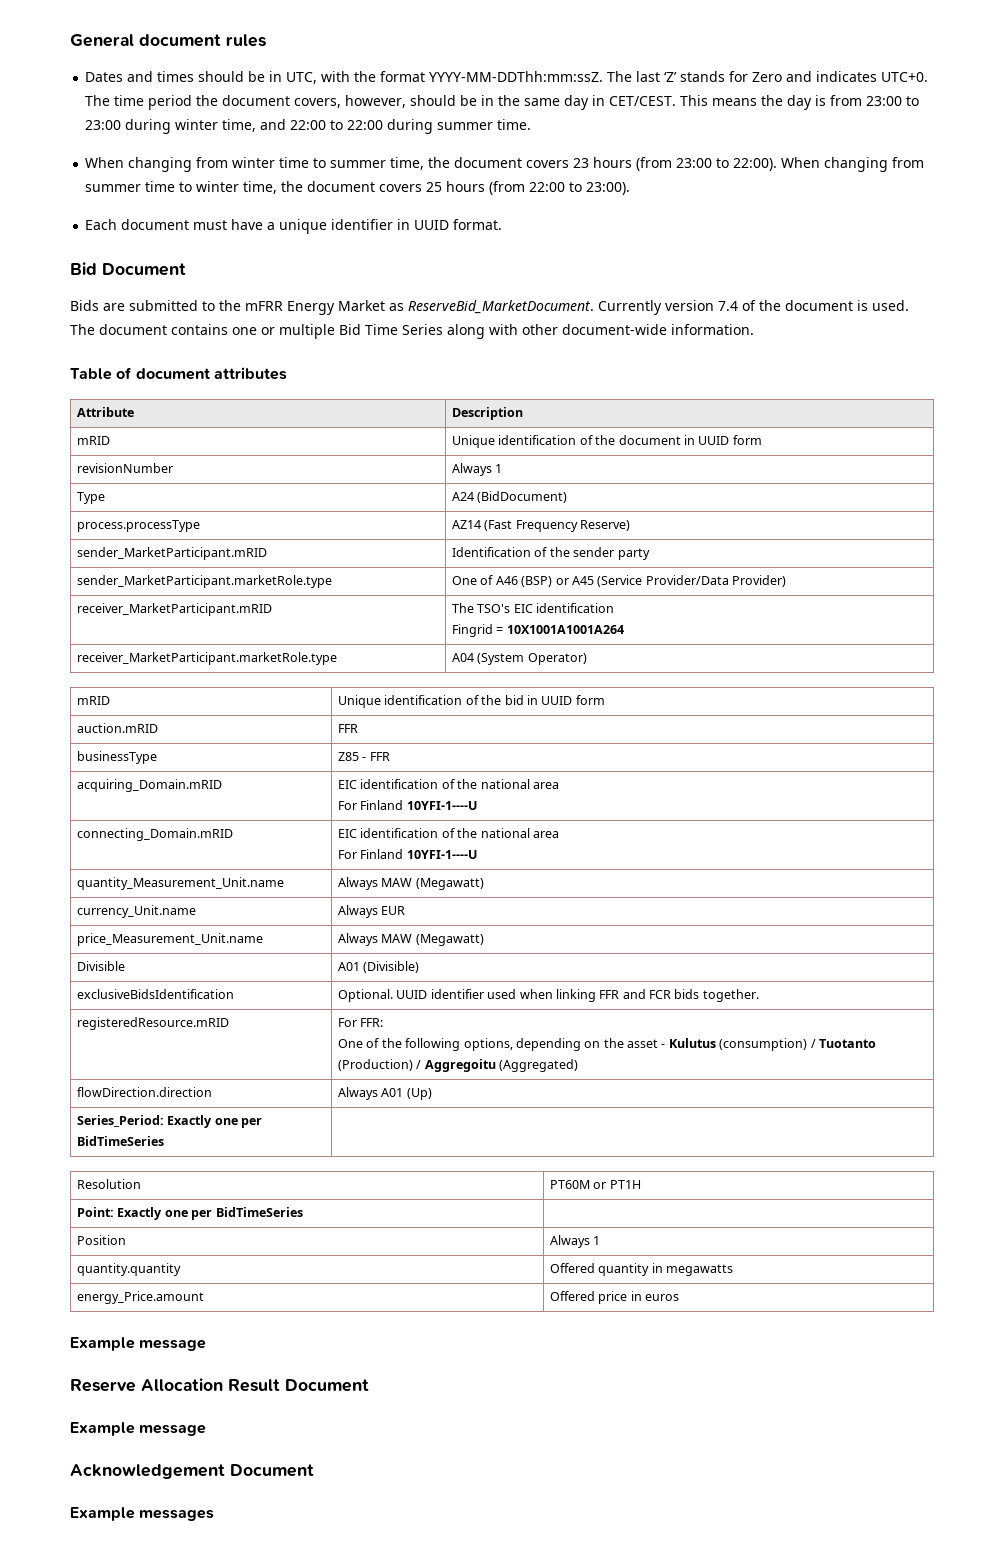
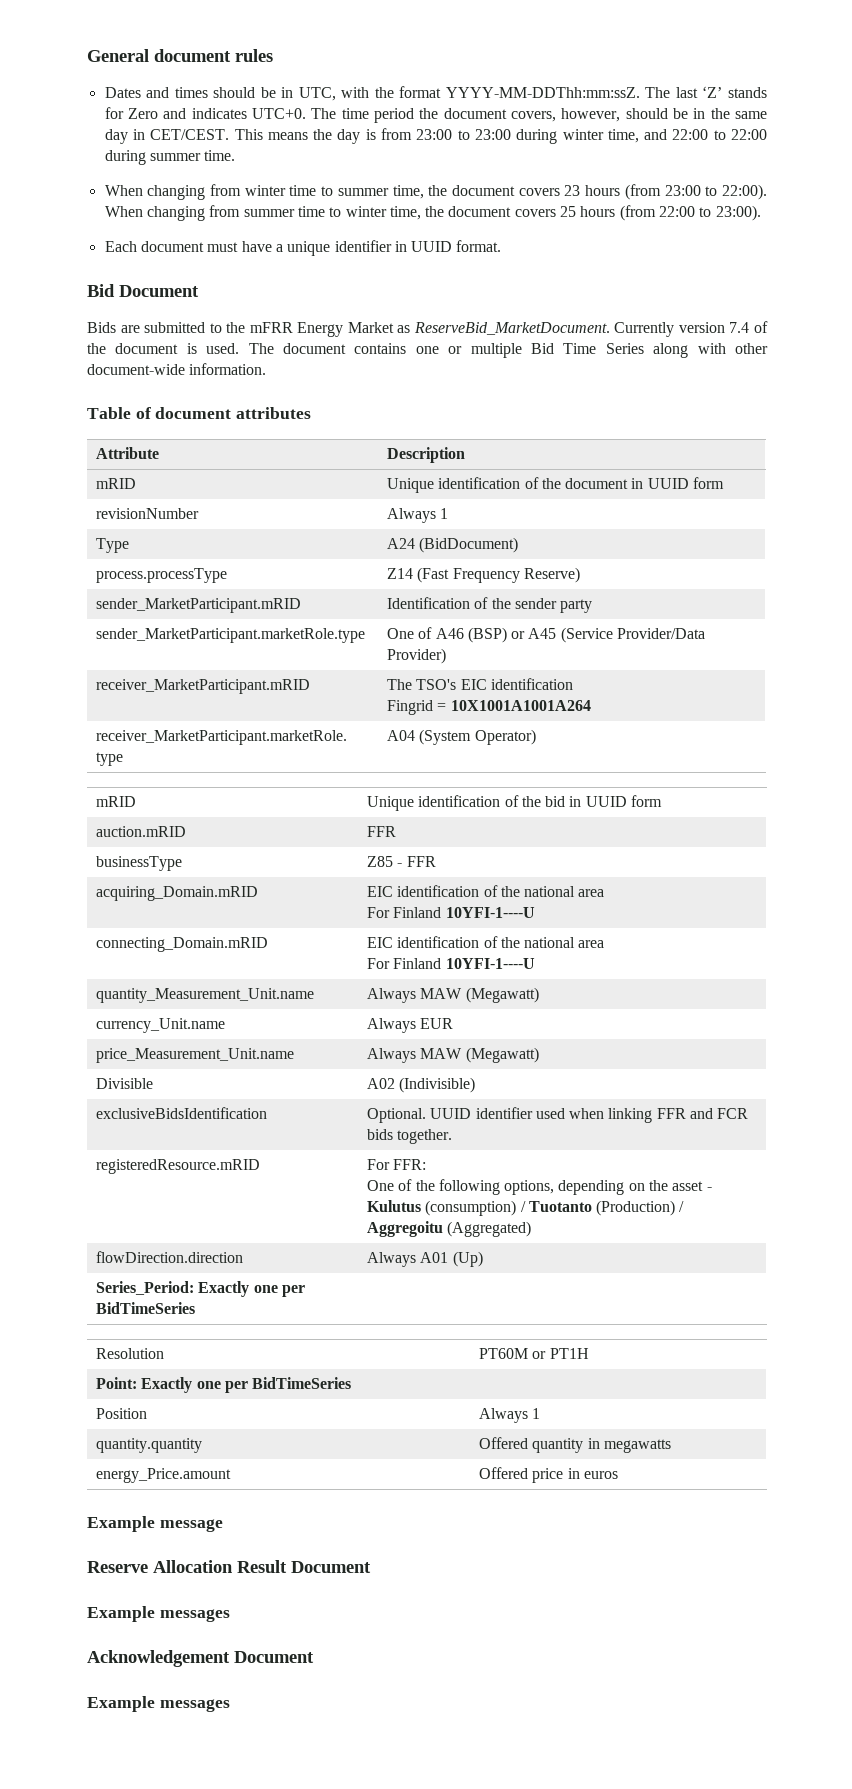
[452,520,482,529] AZ14 -> [386,568,413,579] Z14
[338,961,420,973] A01 (Divisible) -> [366,1077,476,1093] A02 (Indivisible)
[139,1424,207,1436] message -> [159,1609,230,1622] messages

